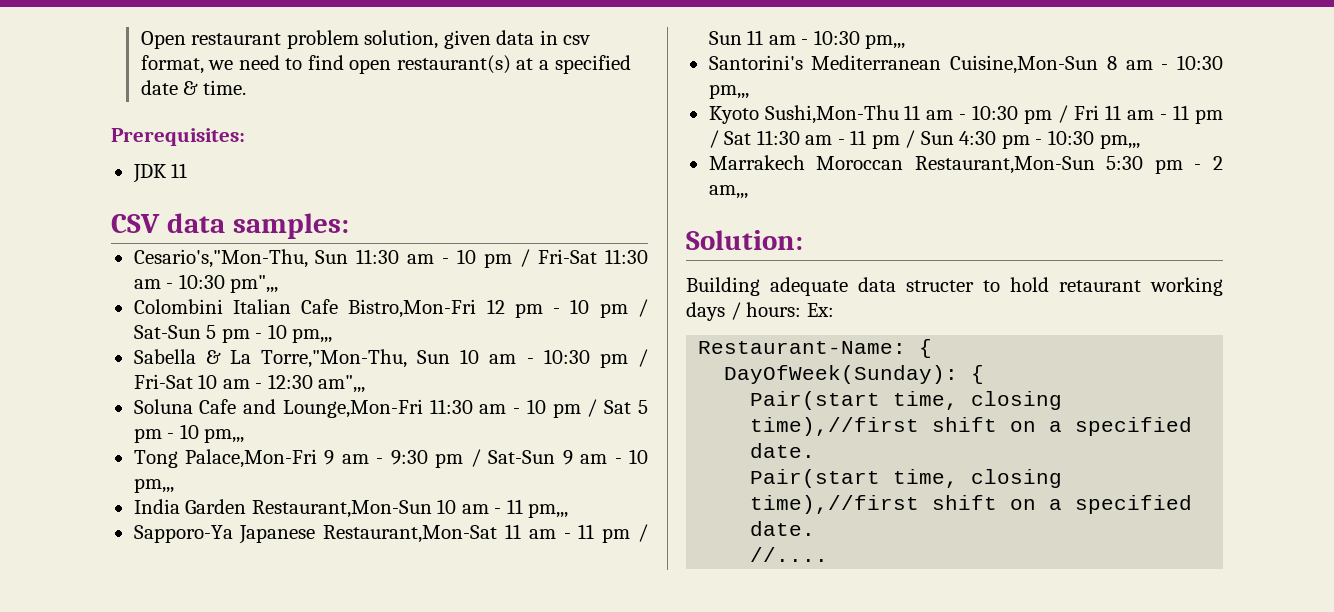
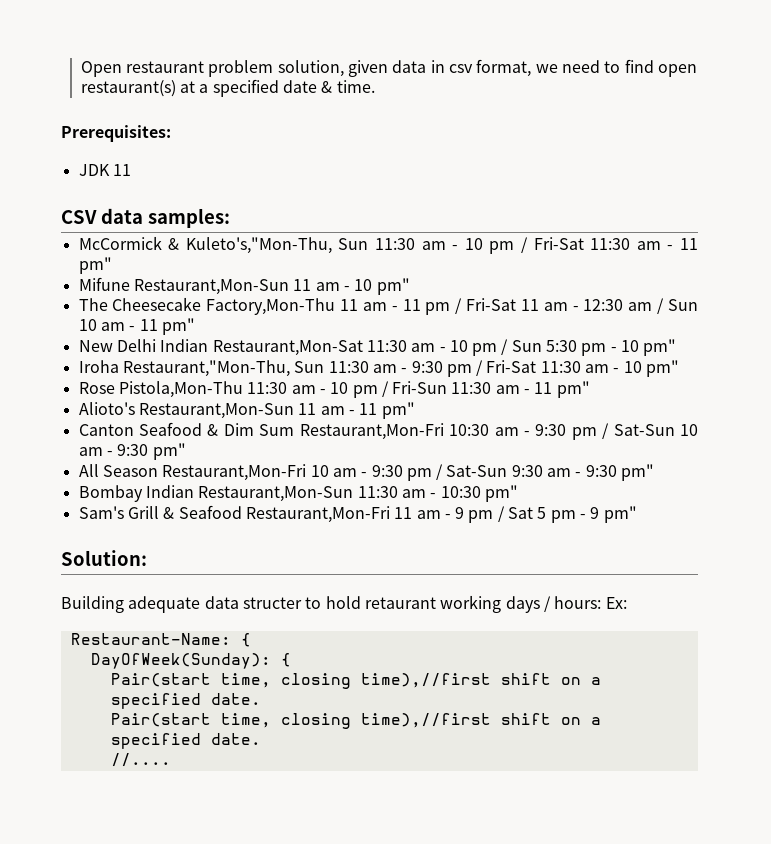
[133,249,308,268] Cesario's,"Mon-Thu, -> [78,236,332,254] McCormick & Kuleto's,"Mon-Thu,
[178,274,279,293] [133,299,649,318] [133,324,333,343] [133,349,648,368] [133,374,366,393] [133,399,648,418] [133,424,245,443] [133,449,648,468] [133,478,174,493] [133,499,569,518] [133,524,649,544] [708,30,906,49] [708,55,1223,74] [708,84,749,99] [708,105,1223,124] [708,130,1140,149] [708,155,1223,174] [708,185,748,199] 10:30 pm",,, // Colombini Italian Cafe Bistro,Mon-Fri 12 pm - 10 pm / Sat-Sun 5 pm - 10 pm,,, // Sabella & La Torre,"Mon-Thu, Sun 10 am - 10:30 pm / Fri-Sat 10 am - 12:30 am",,, // Soluna Cafe and Lounge,Mon-Fri 11:30 am - 10 pm / Sat 5 pm - 10 pm,,, // Tong Palace,Mon-Fri 9 am - 9:30 pm / Sat-Sun 9 am - 10 pm,,, // India Garden Restaurant,Mon-Sun 10 am - 11 pm,,, // Sapporo-Ya Japanese Restaurant,Mon-Sat 11 am - 11 pm / Sun 11 am - 10:30 pm,,, // Santorini's Mediterranean Cuisine,Mon-Sun 8 am - 10:30 pm,,, // Kyoto Sushi,Mon-Thu 11 am - 10:30 pm / Fri 11 am - 11 pm / Sat 11:30 am - 11 pm / Sun 4:30 pm - 10:30 pm,,, // Marrakech Moroccan Restaurant,Mon-Sun 5:30 pm - 2 am,,, -> [680,238,699,250] [78,257,112,274] [78,277,410,295] [78,297,698,315] [78,318,195,335] [78,339,677,356] [78,360,680,377] [78,381,590,398] [78,402,415,419] [78,422,698,440] [78,443,186,460] [78,464,655,481] [78,485,518,502] [78,505,637,523] 11 pm" // Mifune Restaurant,Mon-Sun 11 am - 10 pm" // The Cheesecake Factory,Mon-Thu 11 am - 11 pm / Fri-Sat 11 am - 12:30 am / Sun 10 am - 11 pm" // New Delhi Indian Restaurant,Mon-Sat 11:30 am - 10 pm / Sun 5:30 pm - 10 pm" // Iroha Restaurant,"Mon-Thu, Sun 11:30 am - 9:30 pm / Fri-Sat 11:30 am - 10 pm" // Rose Pistola,Mon-Thu 11:30 am - 10 pm / Fri-Sun 11:30 am - 11 pm" // Alioto's Restaurant,Mon-Sun 11 am - 11 pm" // Canton Seafood & Dim Sum Restaurant,Mon-Fri 10:30 am - 9:30 pm / Sat-Sun 10 am - 9:30 pm" // All Season Restaurant,Mon-Fri 10 am - 9:30 pm / Sat-Sun 9:30 am - 9:30 pm" // Bombay Indian Restaurant,Mon-Sun 11:30 am - 10:30 pm" // Sam's Grill & Seafood Restaurant,Mon-Fri 11 am - 9 pm / Sat 5 pm - 9 pm"

